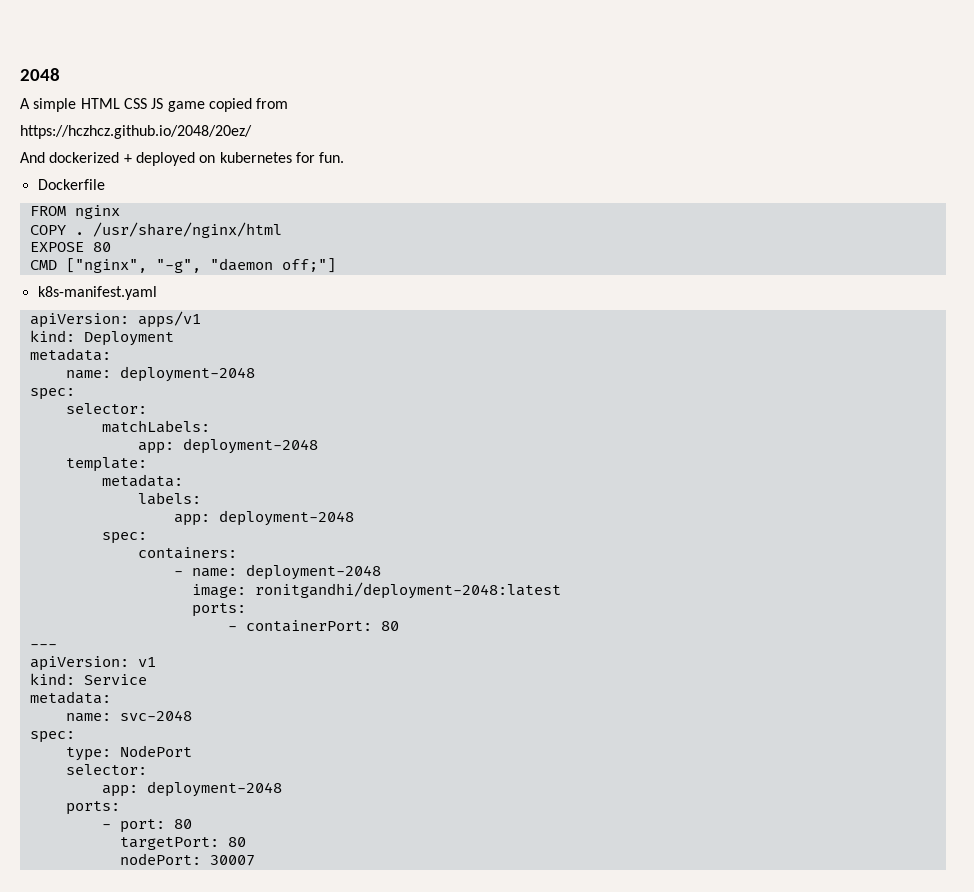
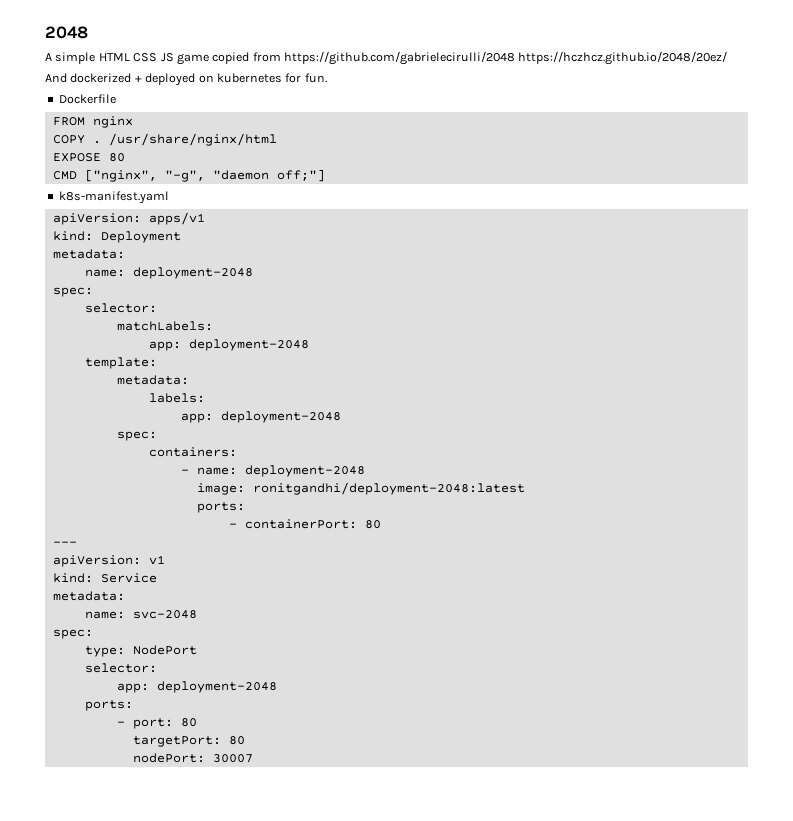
(289, 103) // -> [284,51,515,65] https://github.com/gabrielecirulli/2048

